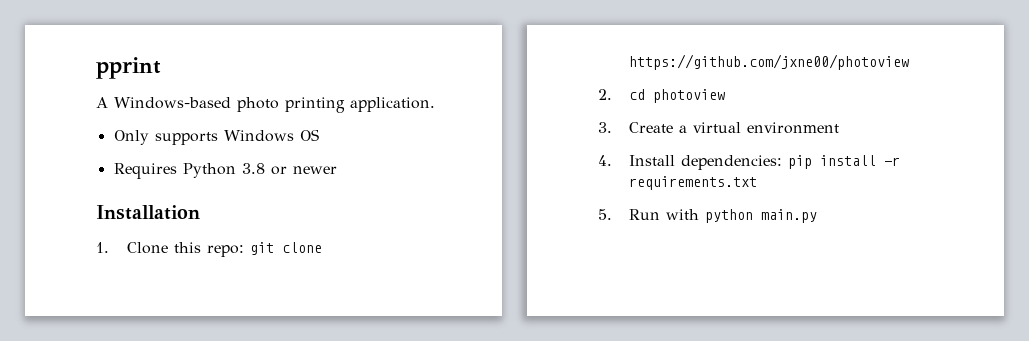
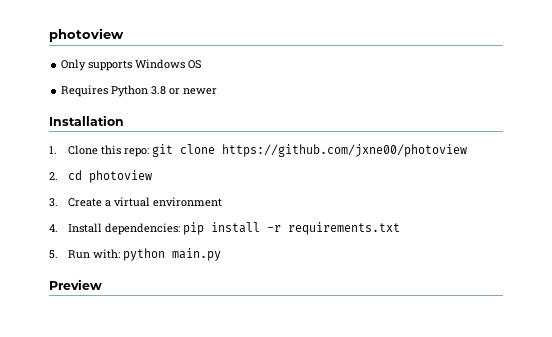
[96,57,161,79] [96,97,435,113] pprint // A Windows-based photo printing application. -> [49,28,124,42] photoview
[666,209,700,220] with -> [93,249,121,259] with:
(818, 216) none -> [49,279,102,290] // Preview

